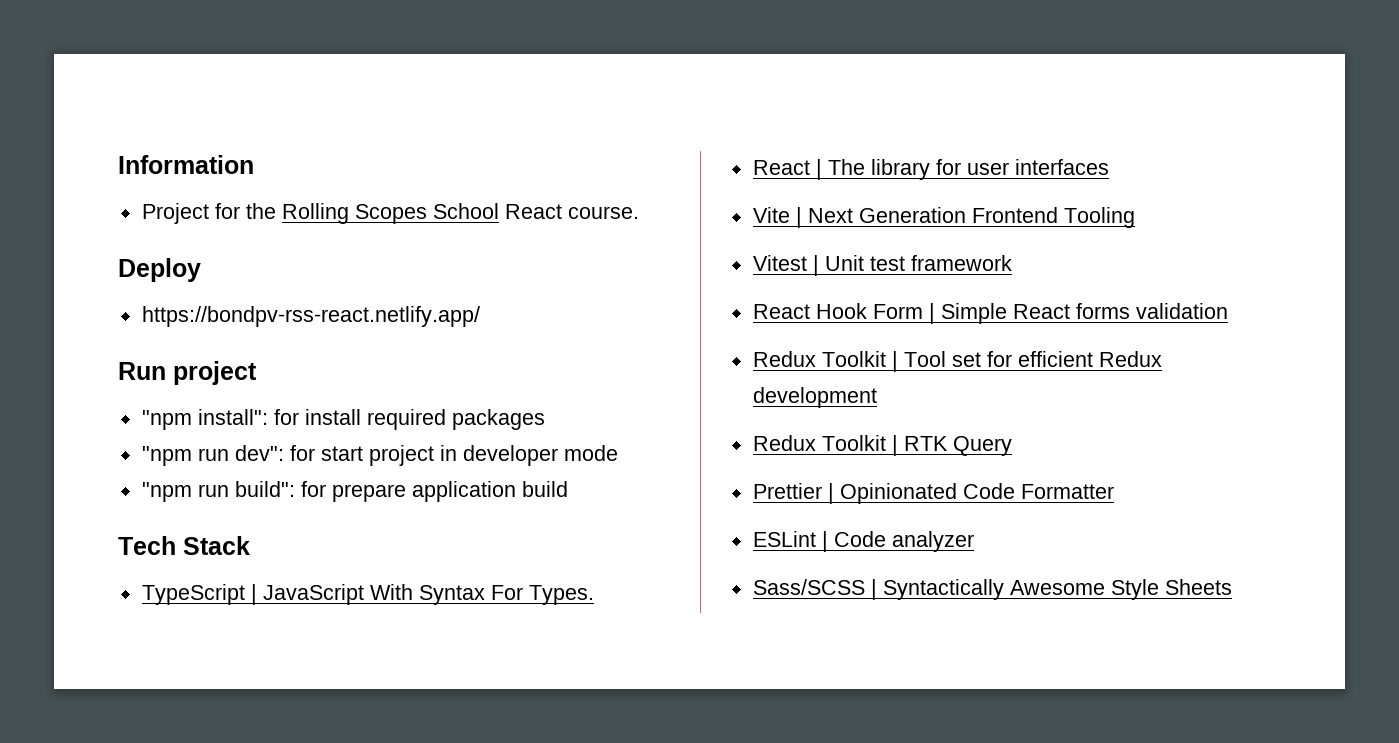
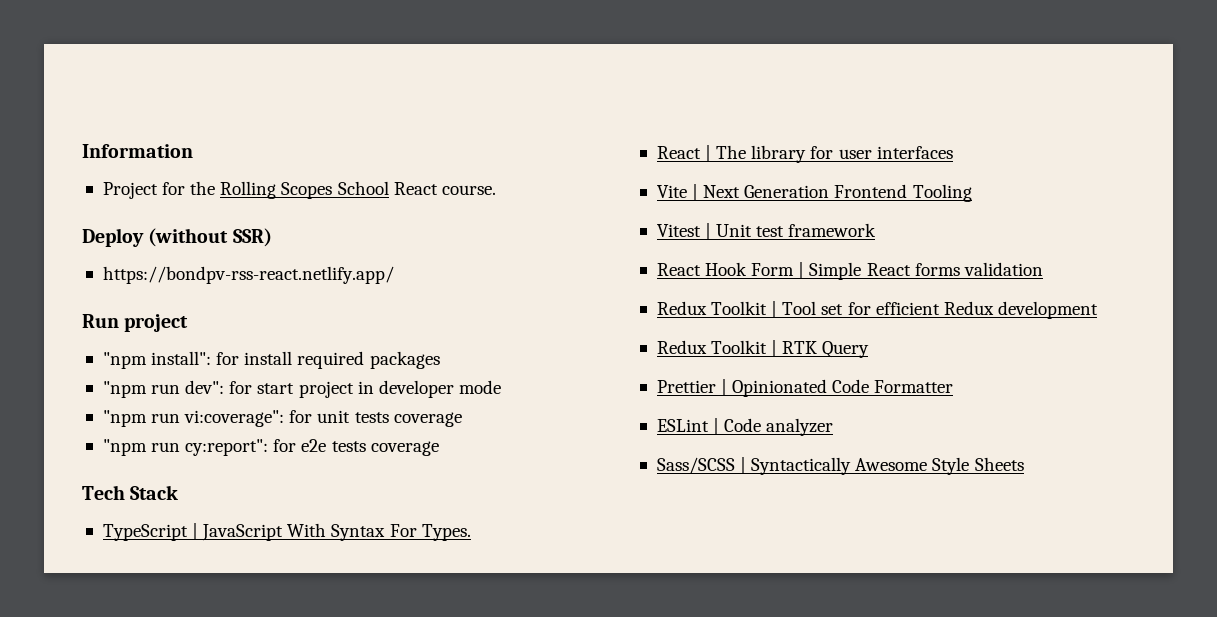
(201, 270) none -> [148,228,272,247] (without SSR)
[234,481,568,502] build": for prepare application build -> [184,410,462,427] [102,439,439,456] vi:coverage": for unit tests coverage // "npm run cy:report": for e2e tests coverage

